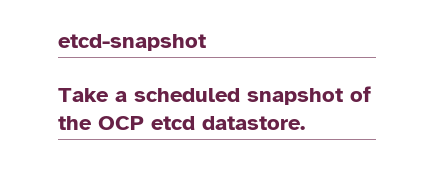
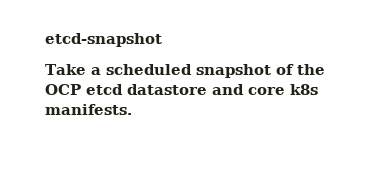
[202,116,305,130] datastore. -> [127,84,318,95] [45,104,132,115] datastore and core k8s manifests.

